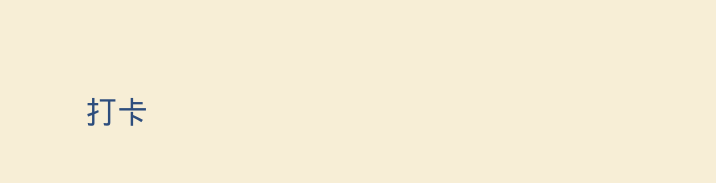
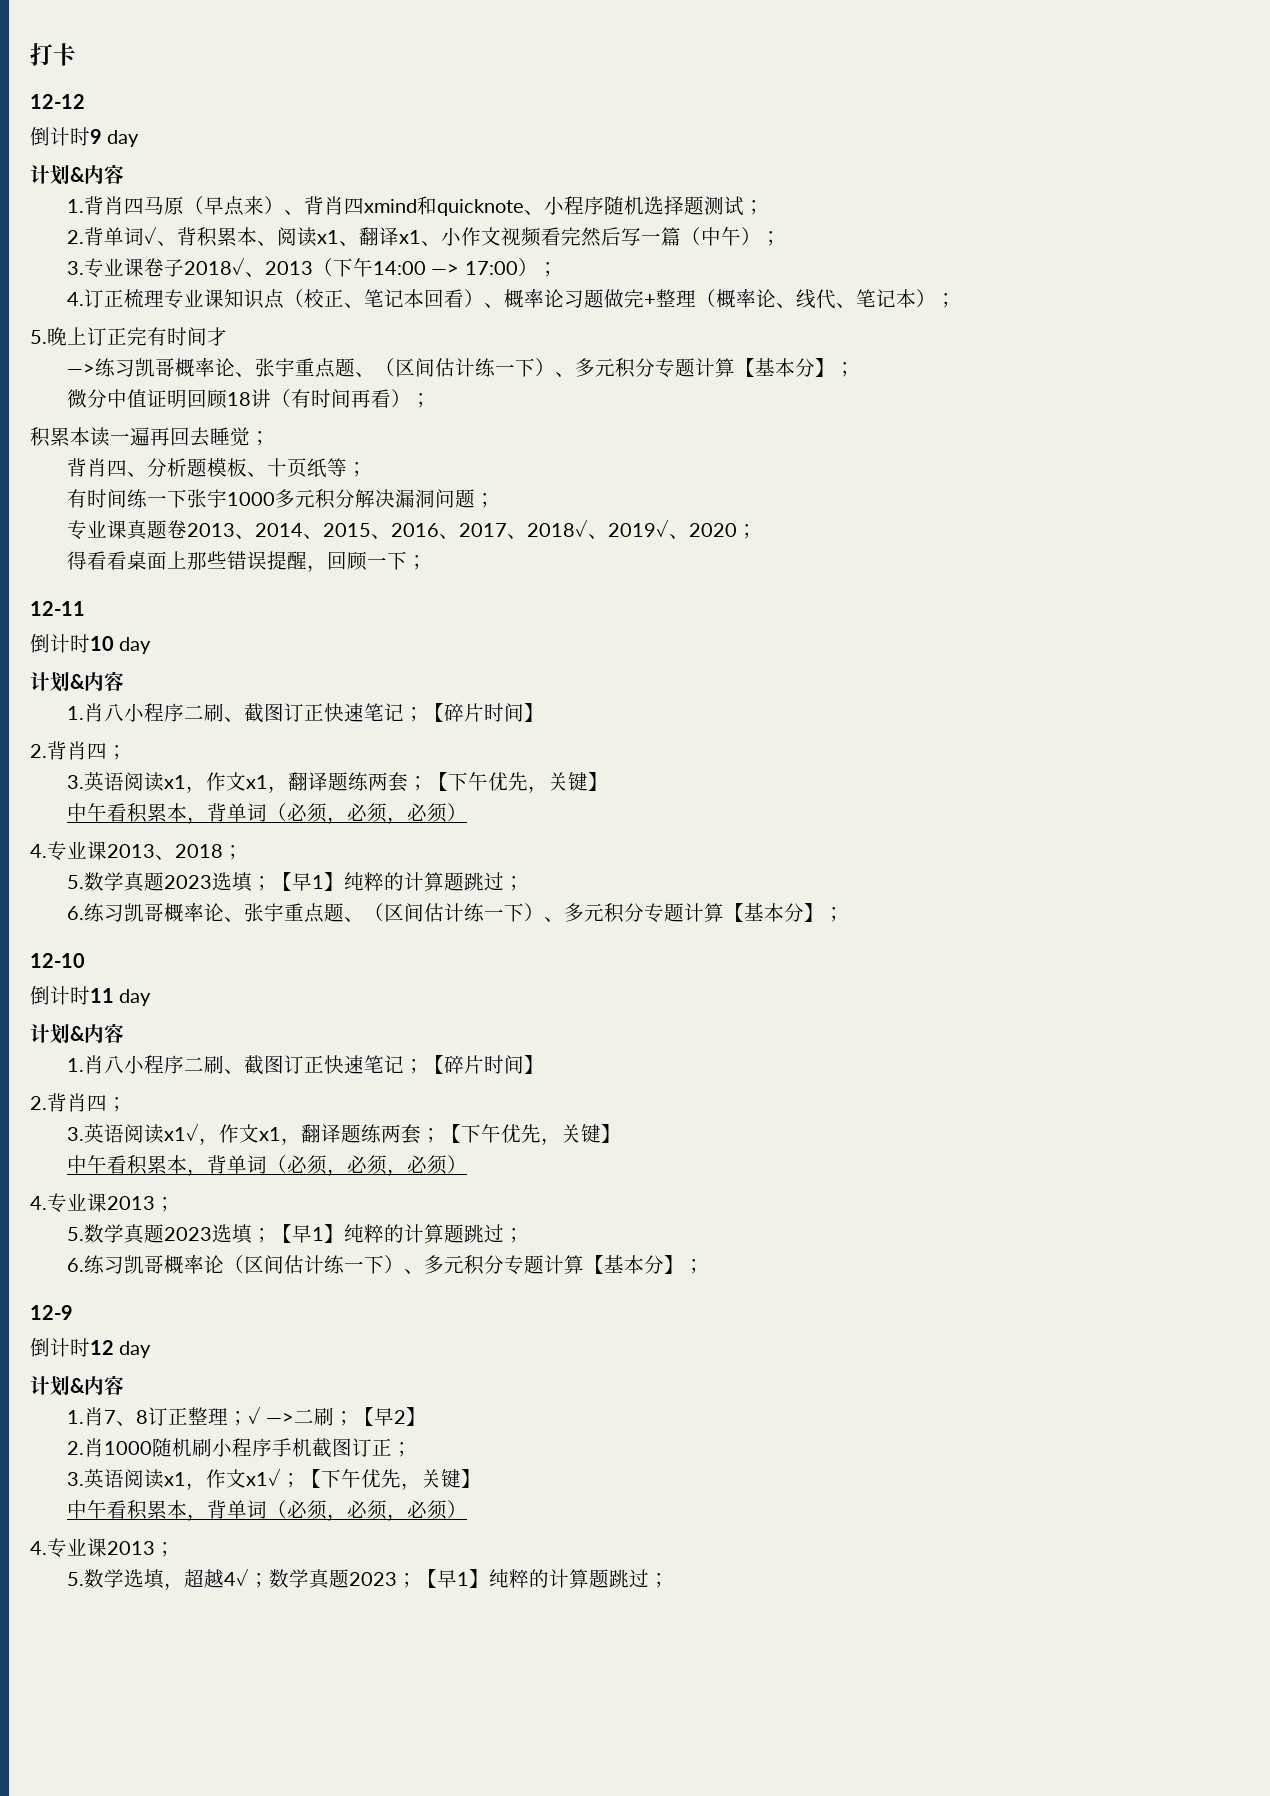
(148, 111) none -> [30,94,85,109] [30,127,140,147] [30,164,124,185] [67,196,765,216] [67,226,782,247] [67,257,558,278] [67,289,957,309] [30,327,227,346] [67,358,856,378] [67,389,432,409] [30,427,270,447] [67,458,368,478] [67,489,496,509] [67,519,758,540] [67,551,428,572] [30,601,85,616] [30,634,152,654] [30,671,124,692] [67,703,545,723] [30,741,127,760] [67,772,609,793] [67,803,468,824] [30,841,243,861] [67,872,525,892] [67,903,845,923] [30,953,85,968] [30,986,152,1006] [30,1023,124,1044] [67,1055,545,1075] [30,1093,127,1112] [67,1123,622,1145] [67,1155,468,1176] [30,1193,175,1213] [67,1224,525,1244] [67,1255,705,1275] [30,1305,73,1320] [30,1338,152,1358] [30,1375,124,1396] [67,1406,427,1426] [67,1438,413,1458] [67,1468,482,1490] [67,1500,468,1521] [30,1538,175,1558] [67,1568,670,1590] // 12-12 // 倒计时9 day // 计划&内容 // 1.背肖四马原（早点来）、背肖四xmind和quicknote、小程序随机选择题测试； // 2.背单词✓、背积累本、阅读x1、翻译x1、小作文视频看完然后写一篇（中午）； // 3.专业课卷子2018✓、2013（下午14:00 —> 17:00）； // 4.订正梳理专业课知识点（校正、笔记本回看）、概率论习题做完+整理（概率论、线代、笔记本）； // 5.晚上订正完有时间才 // —>练习凯哥概率论、张宇重点题、（区间估计练一下）、多元积分专题计算【基本分】； // 微分中值证明回顾18讲（有时间再看）； // 积累本读一遍再回去睡觉； // 背肖四、分析题模板、十页纸等； // 有时间练一下张宇1000多元积分解决漏洞问题； // 专业课真题卷2013、2014、2015、2016、2017、2018✓、2019✓、2020； // 得看看桌面上那些错误提醒，回顾一下； // 12-11 // 倒计时10 day // 计划&内容 // 1.肖八小程序二刷、截图订正快速笔记；【碎片时间】 // 2.背肖四； // 3.英语阅读x1，作文x1，翻译题练两套；【下午优先，关键】 // 中午看积累本，背单词（必须，必须，必须） // 4.专业课2013、2018； // 5.数学真题2023选填；【早1】纯粹的计算题跳过； // 6.练习凯哥概率论、张宇重点题、（区间估计练一下）、多元积分专题计算【基本分】； // 12-10 // 倒计时11 day // 计划&内容 // 1.肖八小程序二刷、截图订正快速笔记；【碎片时间】 // 2.背肖四； // 3.英语阅读x1✓，作文x1，翻译题练两套；【下午优先，关键】 // 中午看积累本，背单词（必须，必须，必须） // 4.专业课2013； // 5.数学真题2023选填；【早1】纯粹的计算题跳过； // 6.练习凯哥概率论（区间估计练一下）、多元积分专题计算【基本分】； // 12-9 // 倒计时12 day // 计划&内容 // 1.肖7、8订正整理；✓ —>二刷；【早2】 // 2.肖1000随机刷小程序手机截图订正； // 3.英语阅读x1，作文x1✓；【下午优先，关键】 // 中午看积累本，背单词（必须，必须，必须） // 4.专业课2013； // 5.数学选填，超越4✓；数学真题2023；【早1】纯粹的计算题跳过；

